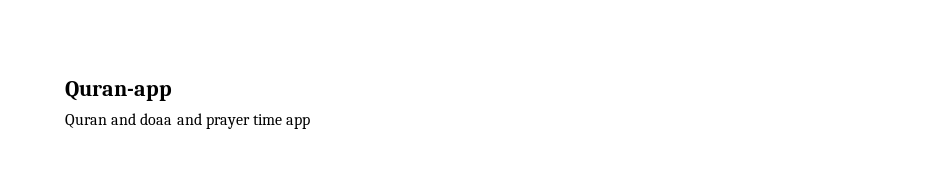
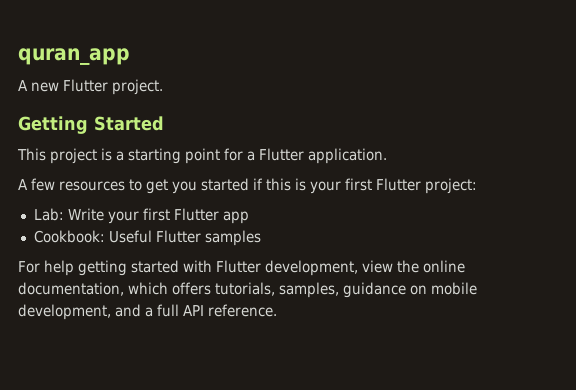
[65,81,172,101] [65,113,311,129] Quran-app // Quran and doaa and prayer time app -> [18,48,130,65] [18,79,163,95] [18,116,164,134] [17,148,387,164] [18,178,477,194] [33,208,249,224] [33,230,261,246] [18,260,465,276] [18,282,477,298] [18,304,277,320] quran_app // A new Flutter project. // Getting Started // This project is a starting point for a Flutter application. // A few resources to get you started if this is your first Flutter project: // Lab: Write your first Flutter app // Cookbook: Useful Flutter samples // For help getting started with Flutter development, view the online documentation, which offers tutorials, samples, guidance on mobile development, and a full API reference.

